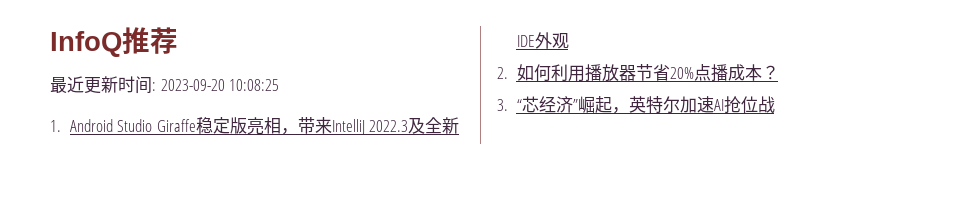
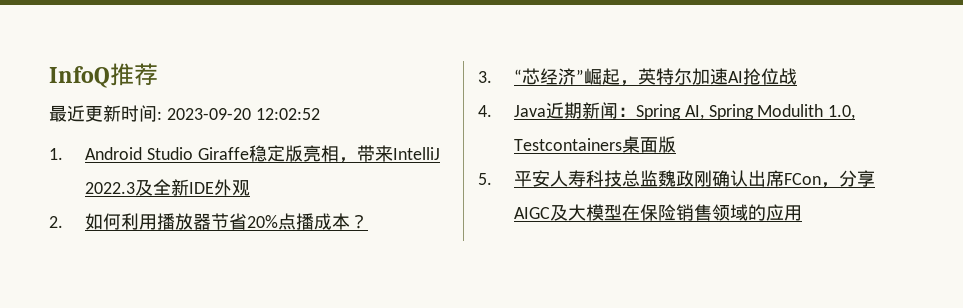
[229,79,280,91] 10:08:25 -> [255,108,320,120] 12:02:52
(775, 105) none -> [478,102,856,120] [513,136,676,153] [478,170,875,188] [513,204,802,221] // 4. Java近期新闻：Spring AI, Spring Modulith 1.0, Testcontainers桌面版 // 5.平安人寿科技总监魏政刚确认出席FCon，分享AIGC及大模型在保险销售领域的应用

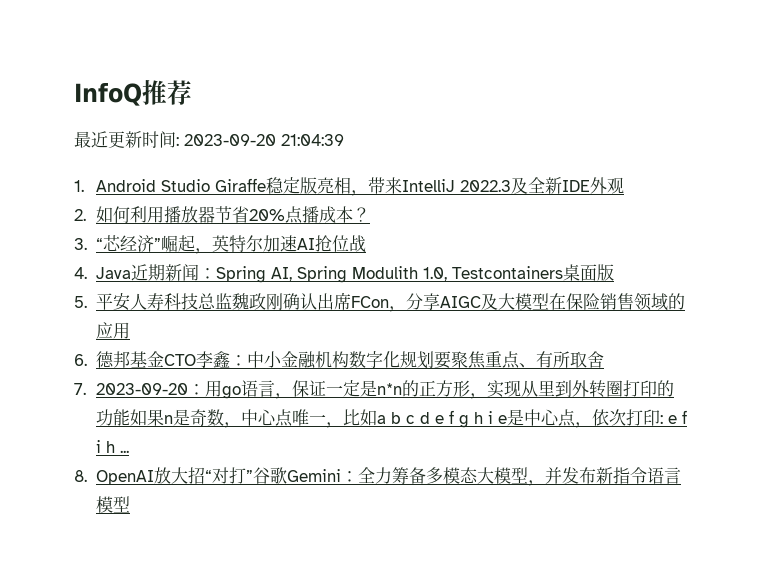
[255,108,320,120] 12:02:52 -> [281,134,344,146] 21:04:39
(802, 213) none -> [74,351,605,369] [74,380,675,399] [96,409,688,428] [96,440,130,453] [74,467,682,486] [96,496,131,513] // 6.德邦基金CTO李鑫：中小金融机构数字化规划要聚焦重点、有所取舍 // 7. 2023-09-20：用go语言，保证一定是n*n的正方形，实现从里到外转圈打印的功能如果n是奇数，中心点唯一，比如a b c d e f g h i e是中心点，依次打印: e f i h ... // 8. OpenAI放大招“对打”谷歌Gemini：全力筹备多模态大模型，并发布新指令语言模型

